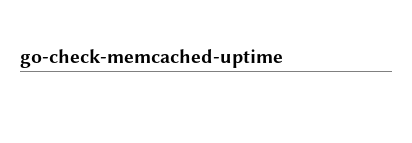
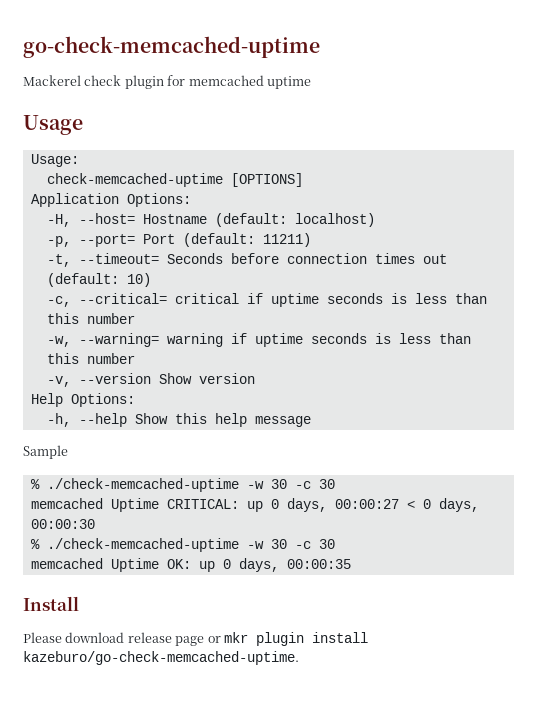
(283, 58) none -> [23,75,311,89] [23,115,83,135] [30,154,79,167] [46,173,303,187] [30,193,191,207] [46,213,375,227] [46,233,311,247] [46,253,447,267] [46,273,151,287] [46,293,487,307] [46,313,135,324] [46,333,471,347] [46,353,135,364] [46,373,255,387] [30,393,135,407] [46,413,311,427] [23,445,68,459] [30,478,335,492] [30,498,479,512] [30,519,95,529] [30,538,335,552] [30,558,351,572] [23,596,79,611] [23,632,368,646] [23,651,299,665] // Mackerel check plugin for memcached uptime // Usage // Usage: // check-memcached-uptime [OPTIONS] // Application Options: // -H, --host= Hostname (default: localhost) // -p, --port= Port (default: 11211) // -t, --timeout= Seconds before connection times out (default: 10) // -c, --critical= critical if uptime seconds is less than this number // -w, --warning= warning if uptime seconds is less than this number // -v, --version Show version // Help Options: // -h, --help Show this help message // Sample // % ./check-memcached-uptime -w 30 -c 30 // memcached Uptime CRITICAL: up 0 days, 00:00:27 < 0 days, 00:00:30 // % ./check-memcached-uptime -w 30 -c 30 // memcached Uptime OK: up 0 days, 00:00:35 // Install // Please download release page or mkr plugin install kazeburo/go-check-memcached-uptime.

